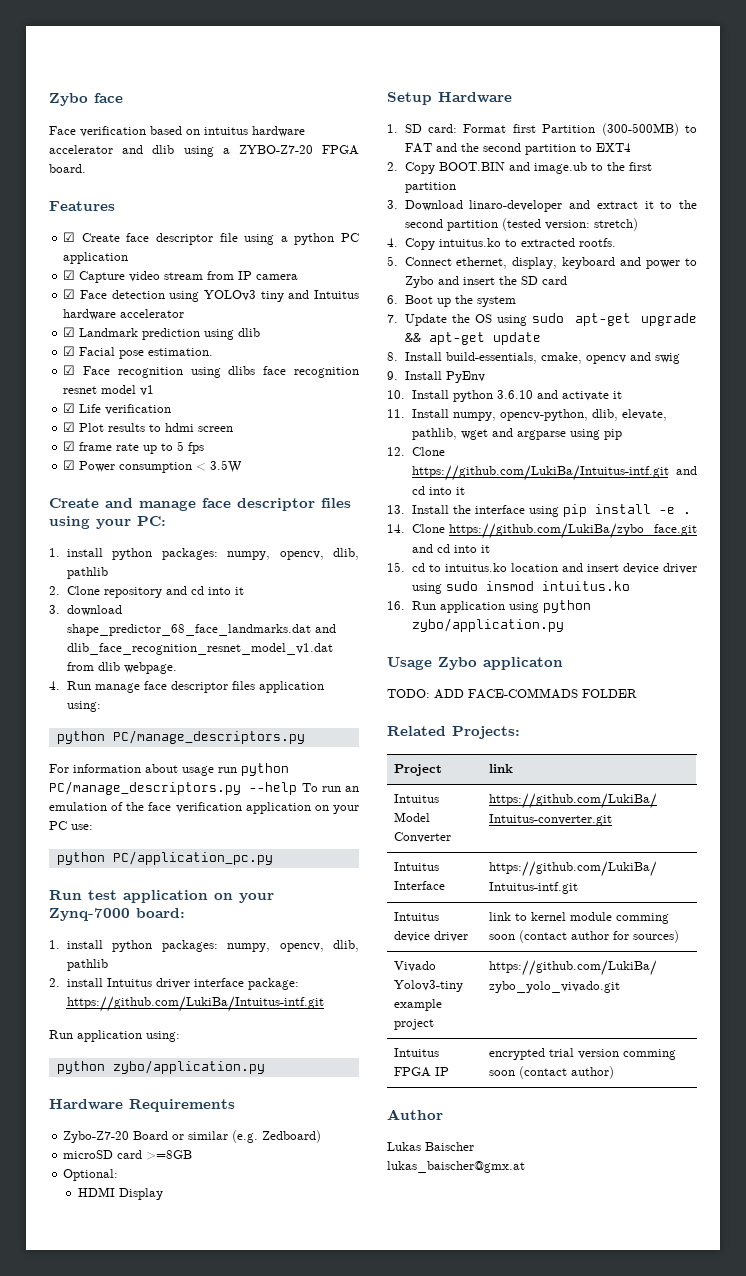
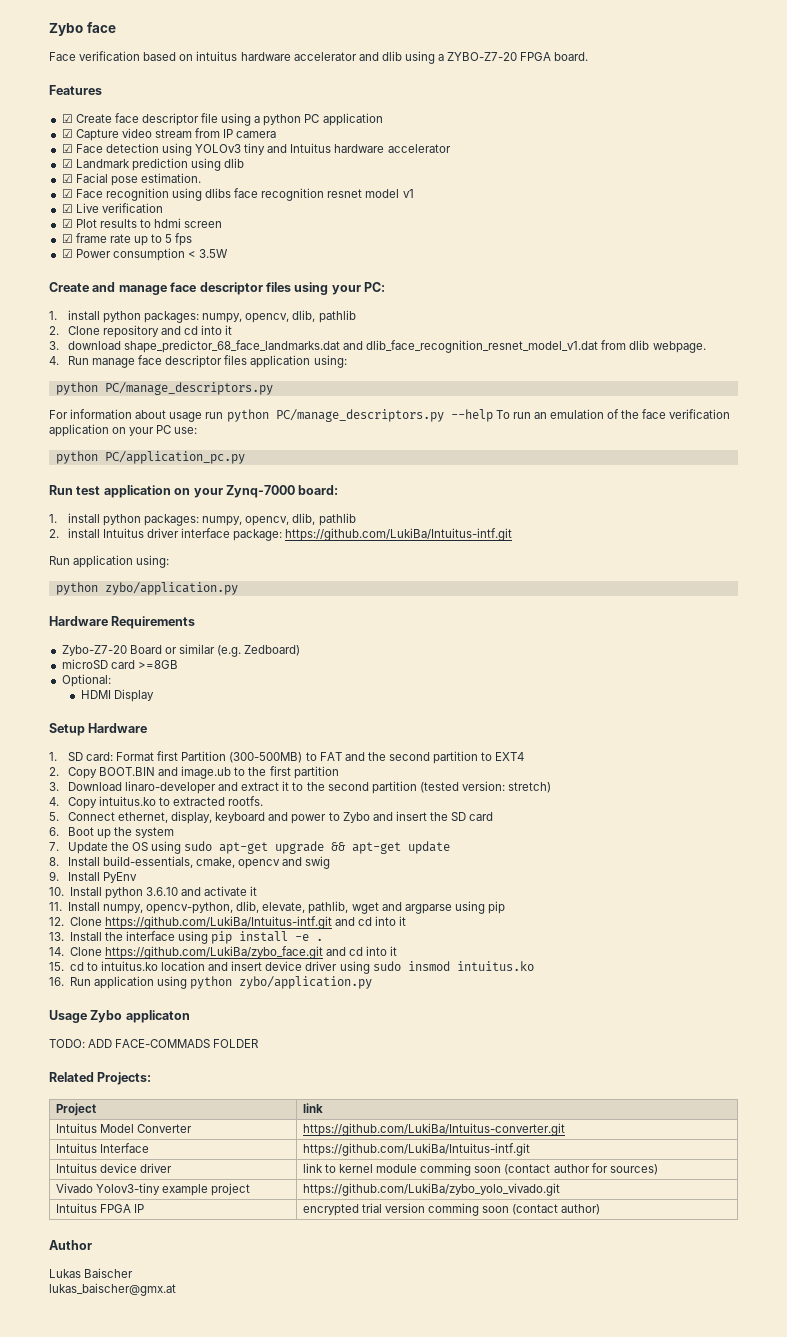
[79,404,102,413] Life -> [75,203,99,213] Live

